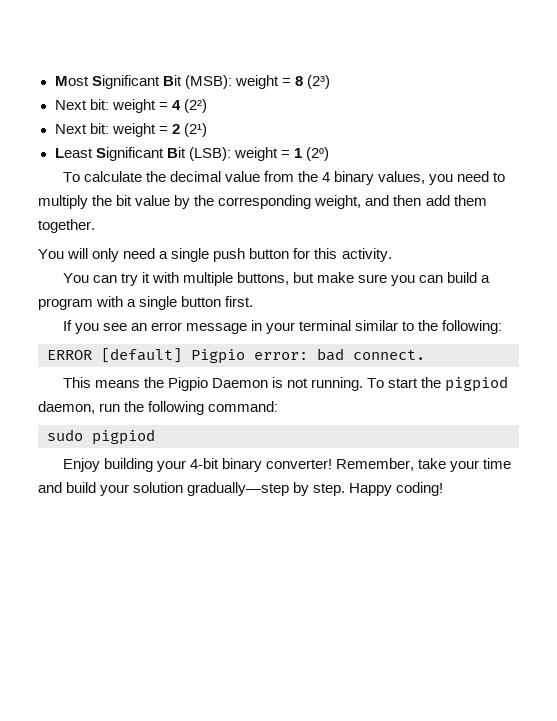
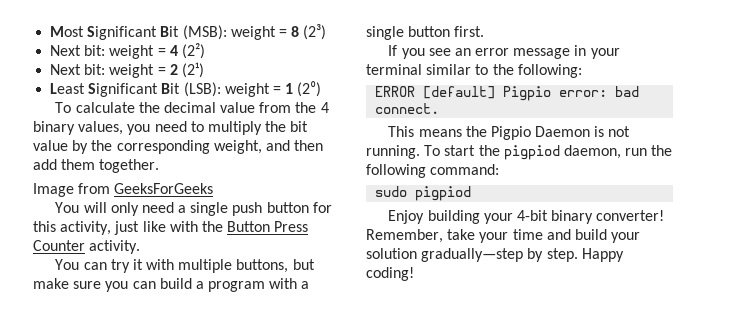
(95, 226) none -> [33,183,214,197] // Image from GeeksForGeeks
(338, 253) none -> [60,221,309,235] [33,240,85,251] activity, just like with the Button Press Counter

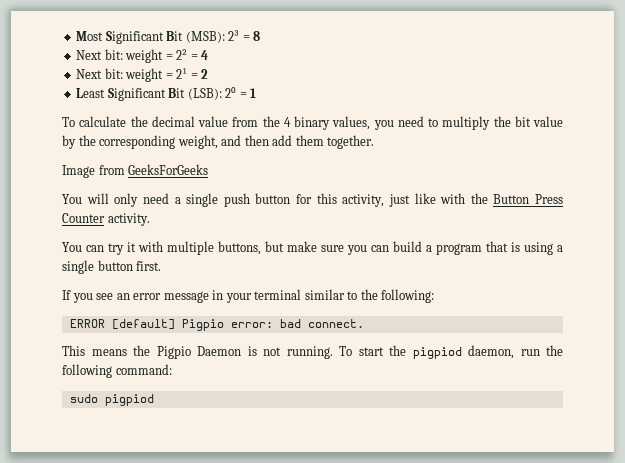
[230,26,276,40] weight -> [228,30,240,41] 2³
[303,24,327,40] [50,43,205,59] [50,64,166,78] (2³) // Next bit: weight = 4 (2²) // Next bit: weight = -> [76,49,209,63] [76,68,198,82] // Next bit: weight = 2² = 4 // Next bit: weight = 2¹ =
[181,62,204,78] (2¹) -> (209, 74) none
[224,83,270,97] weight -> [225,87,237,98] 2⁰
[297,81,322,97] (2⁰) -> (257, 93) none
[269,278,298,289] with -> [486,241,553,255] that is using
[388,210,665,224] [366,229,641,243] [366,248,624,262] [366,267,414,281] // Enjoy building your 4-bit binary converter! Remember, take your time and build your solution gradually—step by step. Happy coding! -> (154, 400) none

